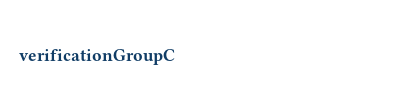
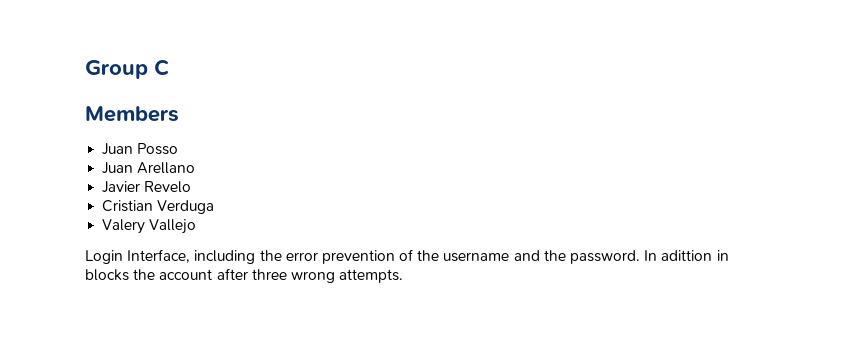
[19,49,175,65] verificationGroupC -> [85,59,169,79] [85,106,179,122] [102,143,179,155] [102,162,196,174] [102,181,192,193] [102,200,215,214] [102,219,197,234] [85,249,729,264] [85,268,404,283] Group C // Members // Juan Posso // Juan Arellano // Javier Revelo // Cristian Verduga // Valery Vallejo // Login Interface, including the error prevention of the username and the password. In adittion in blocks the account after three wrong attempts.

